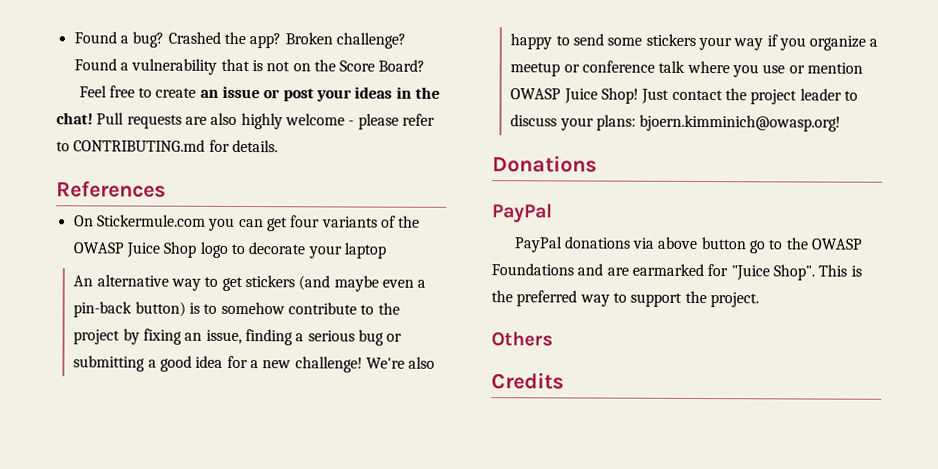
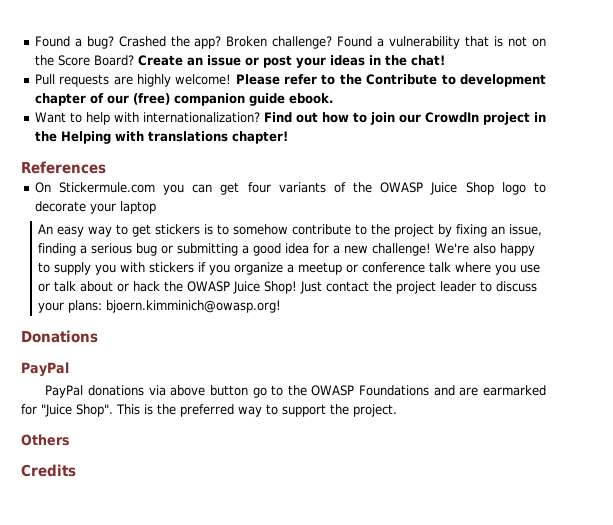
[78,85,197,98] // Feel free to create -> [137,55,183,66] Create
(93, 118) none -> (445, 60) //
[210,112,435,130] [56,139,278,153] also highly welcome - please refer to CONTRIBUTING.md for details. -> [136,74,546,87] [34,93,333,106] [34,112,546,125] [34,131,288,144] highly welcome! Please refer to the Contribute to development chapter of our (free) companion guide ebook. // Want to help with internationalization? Find out how to join our CrowdIn project in the Helping with translations chapter!
[96,274,169,287] alternative -> [57,226,85,237] easy
[298,275,427,292] [73,301,186,318] (and maybe even a pin-back button) -> (201, 229) none
[572,33,764,51] send some stickers your way -> [54,262,195,275] supply you with stickers
[806,62,863,74] mention -> [54,281,184,292] talk about or hack the

